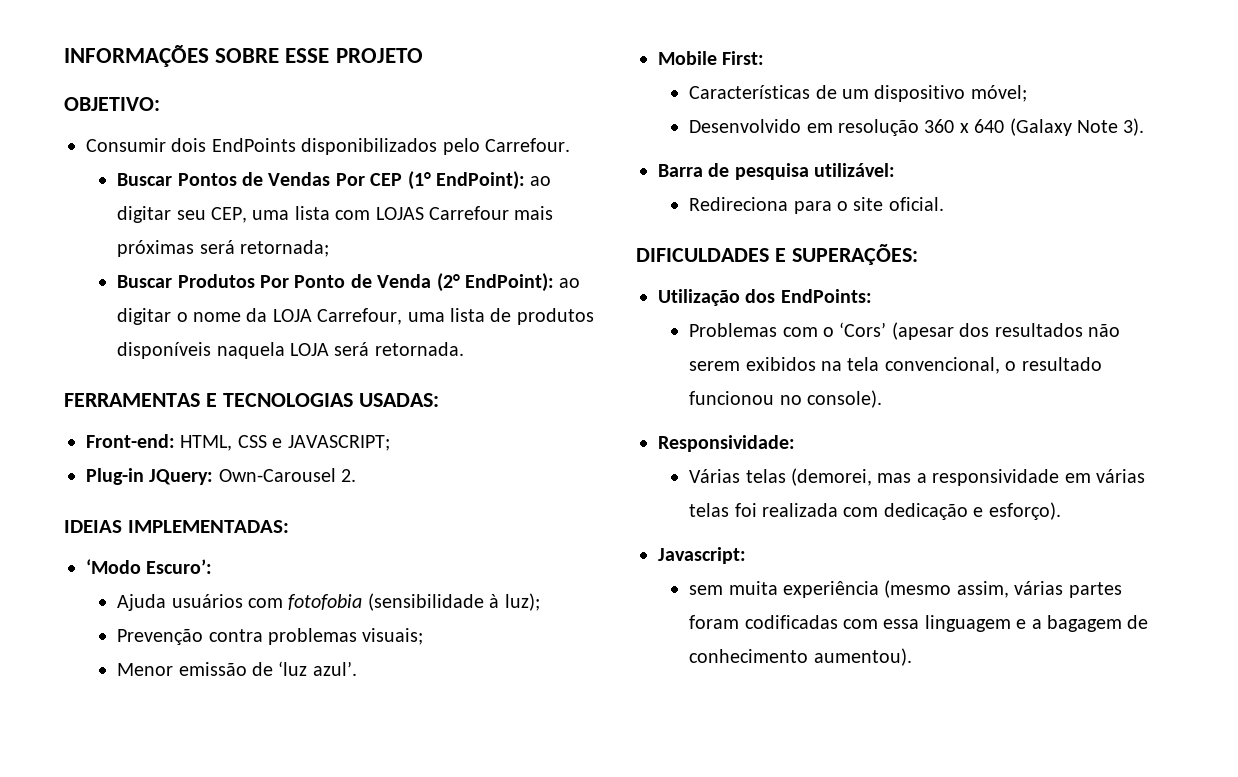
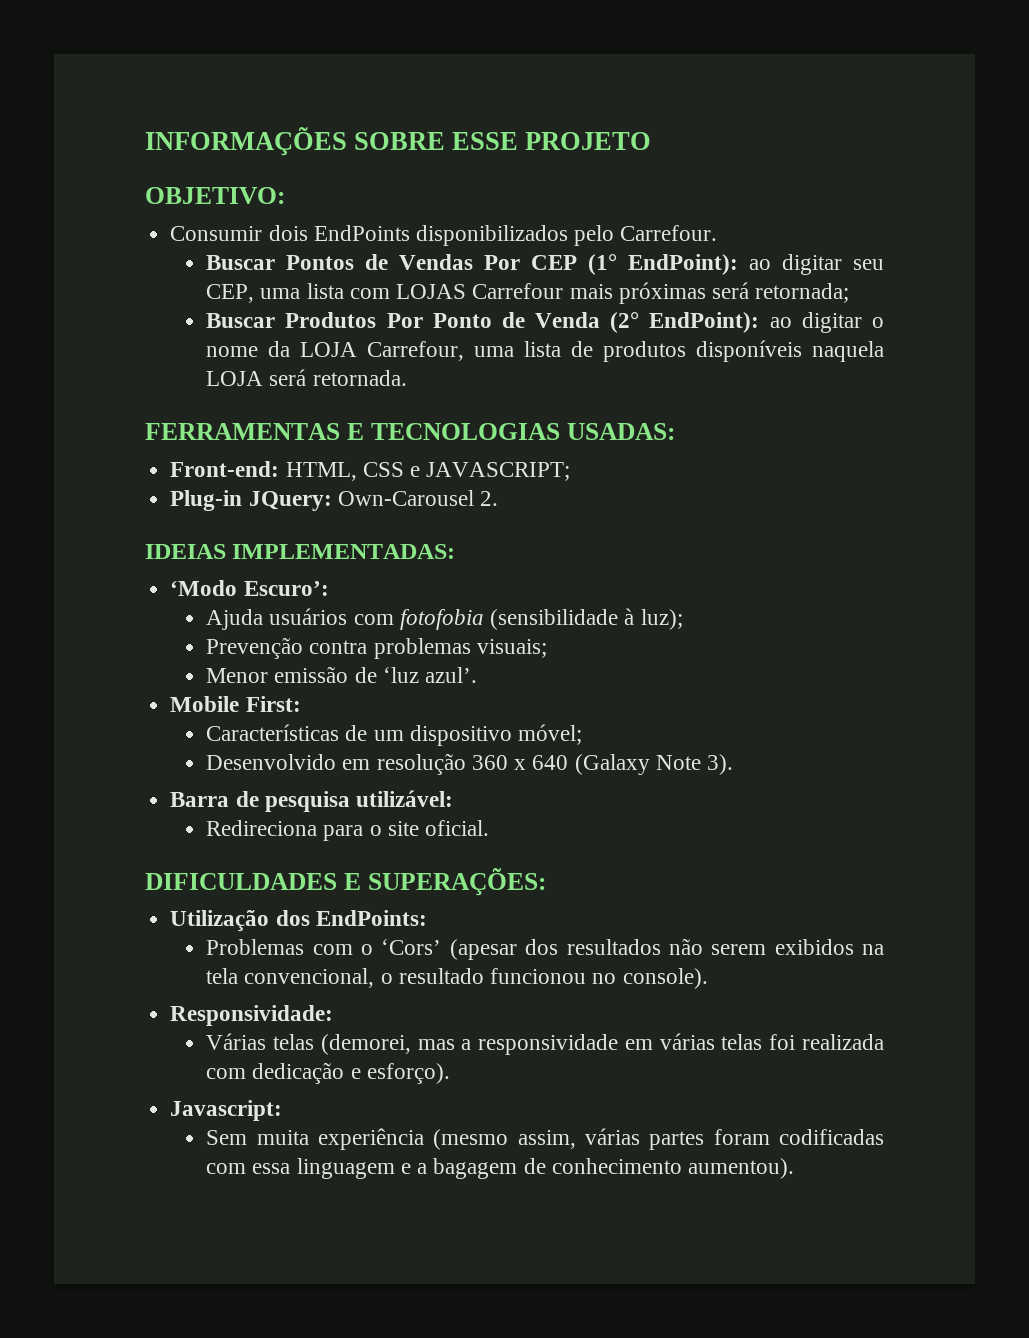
[689,585,724,595] sem -> [206,1130,248,1145] Sem

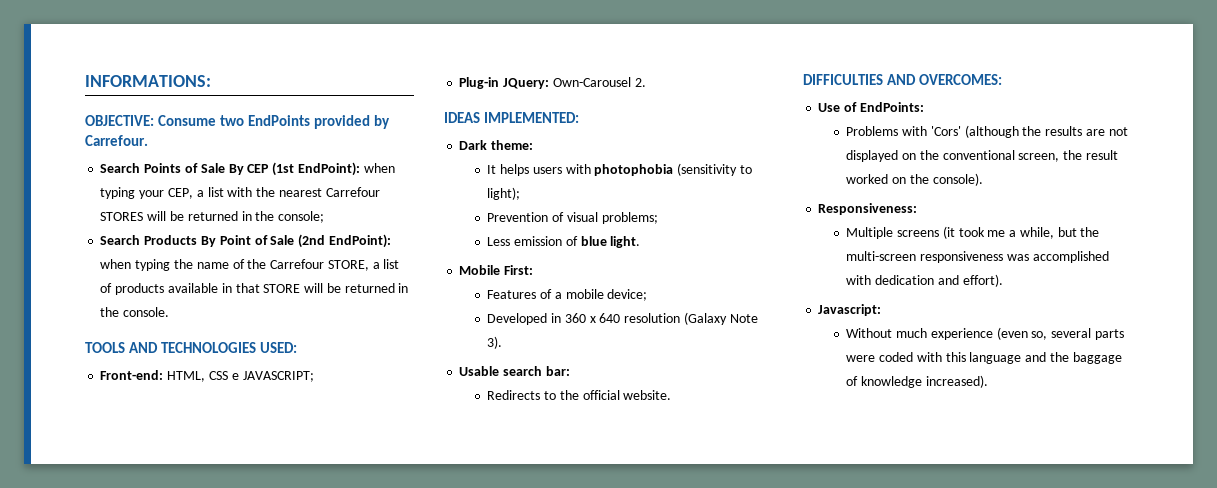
[145,127,652,156] [145,187,285,204] [170,225,718,246] [206,254,885,275] [206,282,850,304] [206,312,884,333] [206,340,884,362] [206,369,407,386] [145,423,675,440] INFORMAÇÕES SOBRE ESSE PROJETO // OBJETIVO: // Consumir dois EndPoints disponibilizados pelo Carrefour. // Buscar Pontos de Vendas Por CEP (1° EndPoint): ao digitar seu CEP, uma lista com LOJAS Carrefour mais próximas será retornada; // Buscar Produtos Por Ponto de Venda (2° EndPoint): ao digitar o nome da LOJA Carrefour, uma lista de produtos disponíveis naquela LOJA será retornada. // FERRAMENTAS E TECNOLOGIAS USADAS: -> [85,75,211,87] [85,115,391,129] [85,135,148,146] [100,162,395,176] [100,187,380,199] [100,211,325,223] [100,234,391,248] [100,259,400,271] [100,283,409,295] [100,307,170,317] [85,342,298,353] INFORMATIONS: // OBJECTIVE: Consume two EndPoints provided by Carrefour. // Search Points of Sale By CEP (1st EndPoint): when typing your CEP, a list with the nearest Carrefour STORES will be returned in the console; // Search Products By Point of Sale (2nd EndPoint): when typing the name of the Carrefour STORE, a list of products available in that STORE will be returned in the console. // TOOLS AND TECHNOLOGIES USED:
[145,544,456,559] [170,580,329,596] [206,608,683,630] [206,637,547,659] [206,666,478,683] [170,696,301,712] [206,724,583,746] [206,753,466,775] IDEIAS IMPLEMENTADAS: // ‘Modo Escuro’: // Ajuda usuários com fotofobia (sensibilidade à luz); // Prevenção contra problemas visuais; // Menor emissão de ‘luz azul’. // Mobile First: // Características de um dispositivo móvel; // Desenvolvido em resolução -> [444,112,580,123] [459,140,534,150] [487,163,752,176] [487,187,521,200] [487,212,658,224] [487,236,641,248] [459,265,534,275] [487,289,648,301] [487,313,561,325] IDEAS IMPLEMENTED: // Dark theme: // It helps users with photophobia (sensitivity to light); // Prevention of visual problems; // Less emission of blue light. // Mobile First: // Features of a mobile device; // Developed in
(569, 762) none -> [624,313,681,323] resolution
[170,790,453,812] [206,820,490,841] [145,868,546,896] [170,910,427,932] [206,938,885,960] [206,968,708,989] [170,1005,334,1026] [206,1033,884,1055] [206,1062,450,1084] [170,1100,283,1121] [206,1128,885,1150] [206,1158,794,1179] Barra de pesquisa utilizável: // Redireciona para o site oficial. // DIFICULDADES E SUPERAÇÕES: // Utilização dos EndPoints: // Problemas com o ‘Cors’ (apesar dos resultados não serem exibidos na tela convencional, o resultado funcionou no console). // Responsividade: // Várias telas (demorei, mas a responsividade em várias telas foi realizada com dedicação e esforço). // Javascript: // Sem muita experiência (mesmo assim, várias partes foram codificadas com essa linguagem e a bagagem de conhecimento aumentou). -> [459,366,570,376] [487,390,672,400] [803,74,1003,85] [818,102,924,112] [846,125,1128,138] [846,150,1118,162] [846,173,983,186] [818,203,918,215] [846,226,1100,239] [846,251,1109,263] [846,274,1003,287] [818,304,882,316] [846,327,1124,340] [846,352,1122,364] [846,375,988,388] Usable search bar: // Redirects to the official website. // DIFFICULTIES AND OVERCOMES: // Use of EndPoints: // Problems with 'Cors' (although the results are not displayed on the conventional screen, the result worked on the console). // Responsiveness: // Multiple screens (it took me a while, but the multi-screen responsiveness was accomplished with dedication and effort). // Javascript: // Without much experience (even so, several parts were coded with this language and the baggage of knowledge increased).

